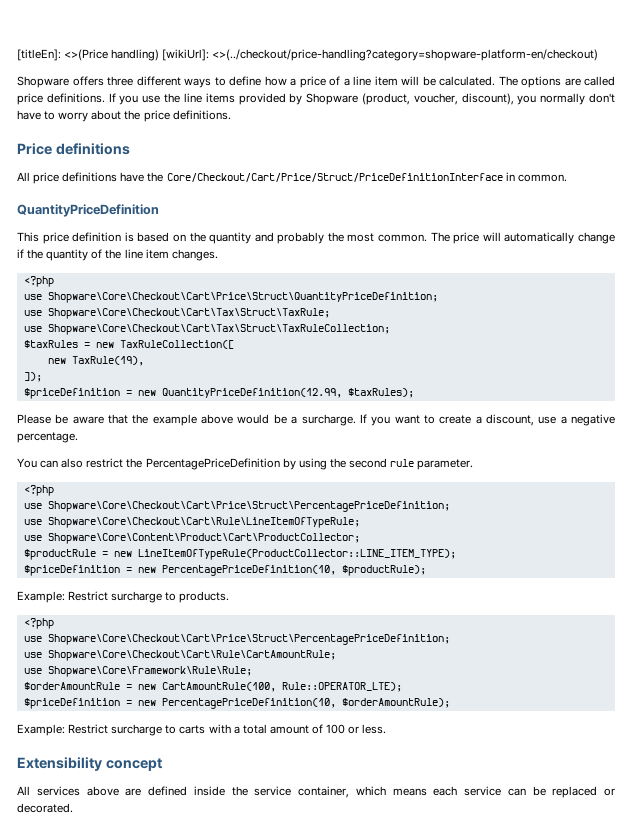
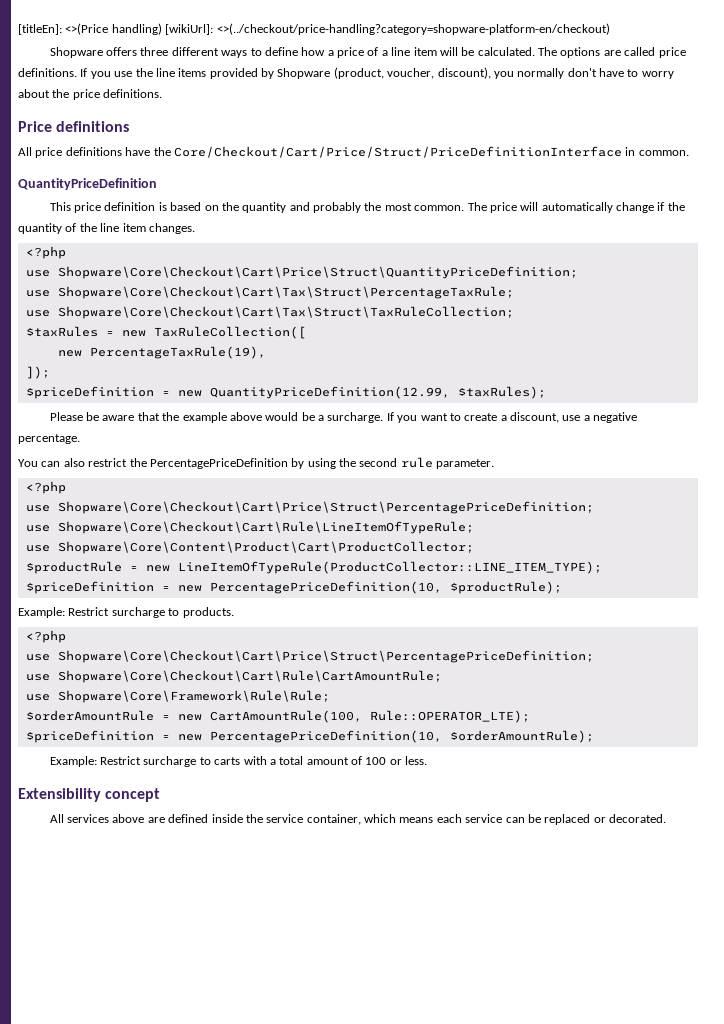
[47,308,330,319] Shopware\Core\Checkout\Cart\Tax\Struct\TaxRule; -> [57,286,514,299] Shopware\Core\Checkout\Cart\Tax\Struct\PercentageTaxRule;
[71,356,144,366] TaxRule(19), -> [89,346,266,359] PercentageTaxRule(19),

